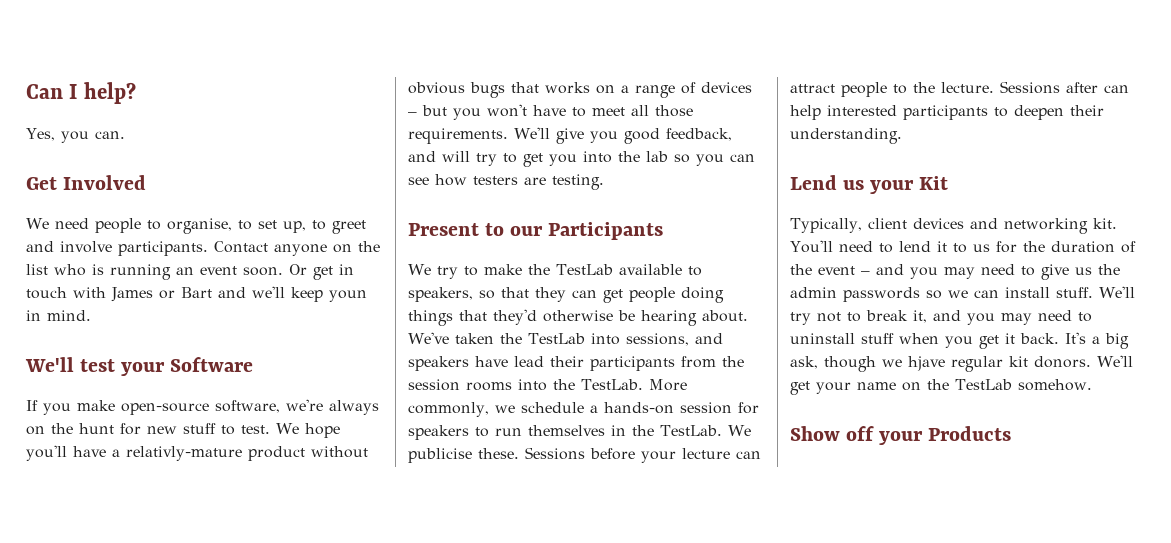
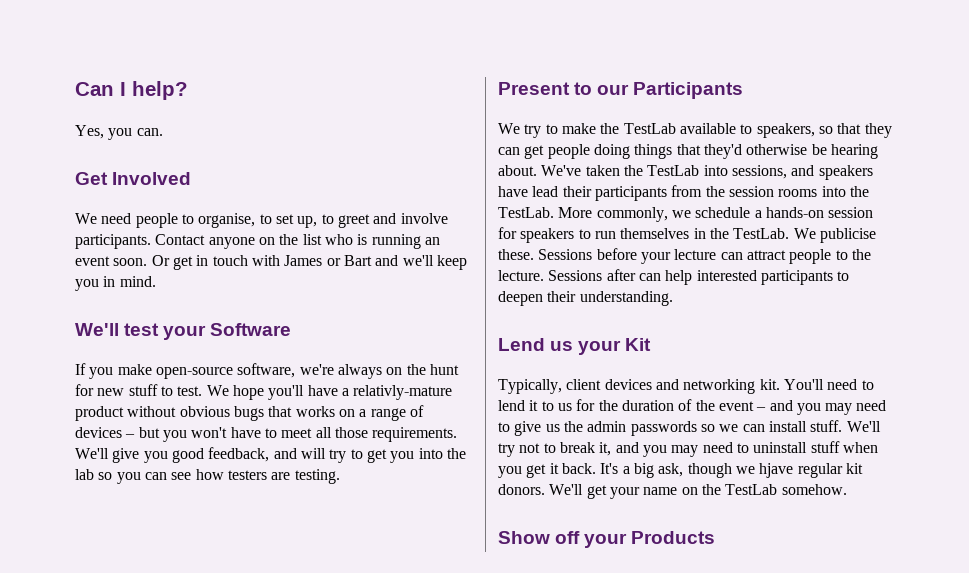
[329,290,367,302] youn -> [75,279,99,291] you

